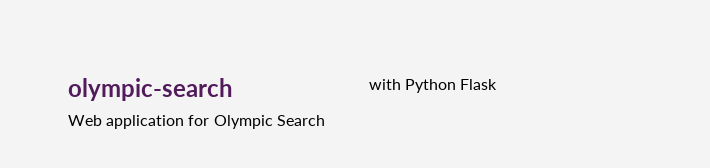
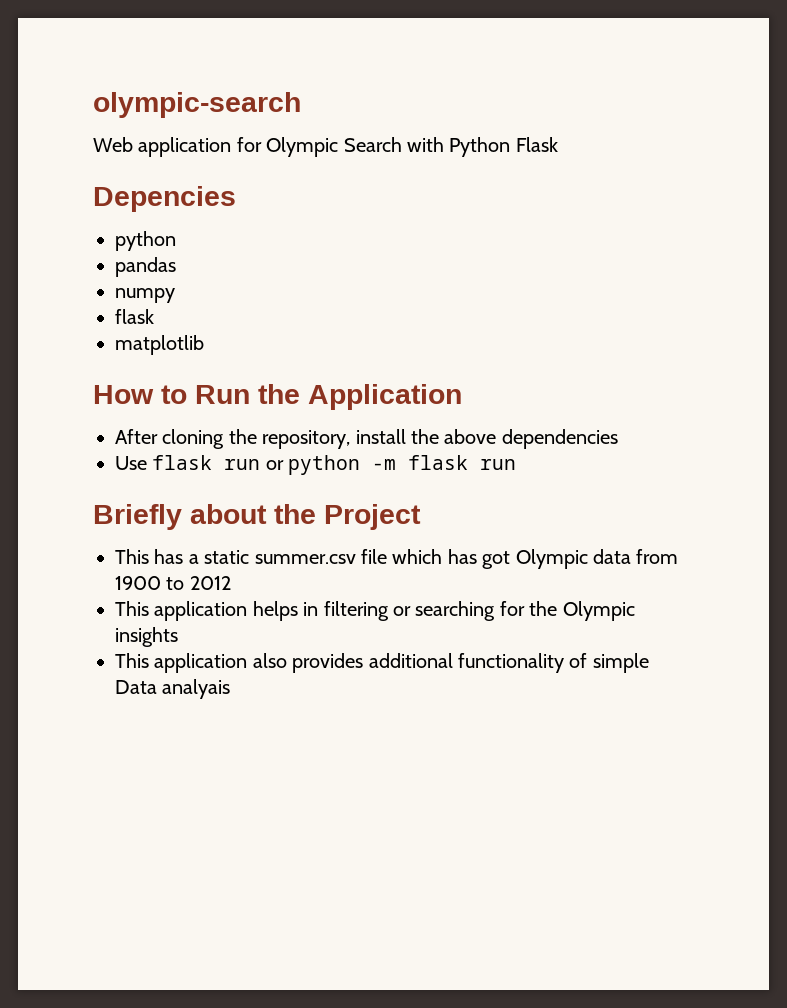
(498, 84) none -> [93,186,236,212] [115,231,176,251] [115,257,176,277] [115,288,175,303] [115,309,154,324] [115,335,204,355] [93,384,462,410] [115,429,618,449] [115,455,517,475] [93,504,421,530] [115,549,679,569] [115,576,231,590] [115,601,635,621] [115,627,178,647] [115,653,649,673] [115,679,231,699] // Depencies // python // pandas // numpy // flask // matplotlib // How to Run the Application // After cloning the repository, install the above dependencies // Use flask run or python -m flask run // Briefly about the Project // This has a static summer.csv file which has got Olympic data from 1900 to 2012 // This application helps in filtering or searching for the Olympic insights // This application also provides additional functionality of simple Data analyais

